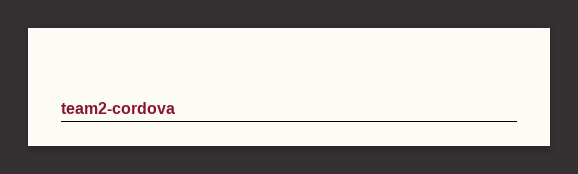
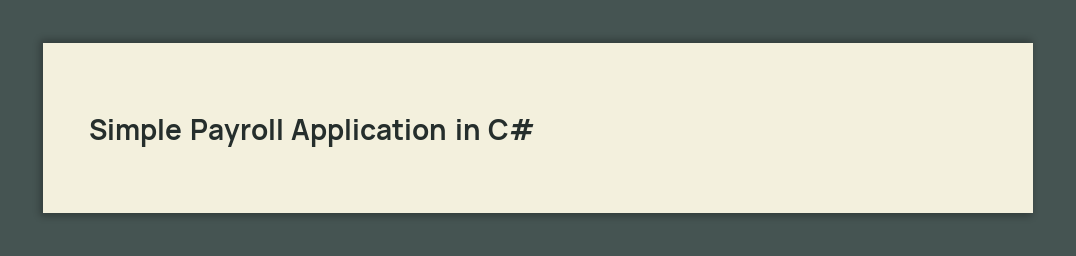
[61,102,175,114] team2-cordova -> [89,119,536,147] Simple Payroll Application in C#

